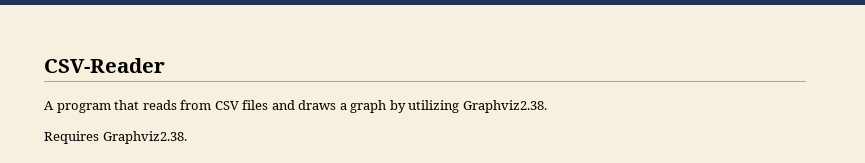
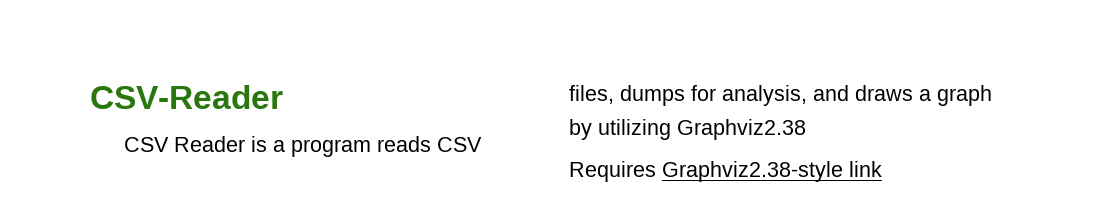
[44,100,269,113] A program that reads from CSV files -> [123,136,482,157] [569,85,807,106] CSV Reader is a program reads CSV files, dumps for analysis,
[462,100,547,113] Graphviz2.38. -> [677,119,806,140] Graphviz2.38
[102,131,187,144] Graphviz2.38. -> [662,161,882,182] Graphviz2.38-style link

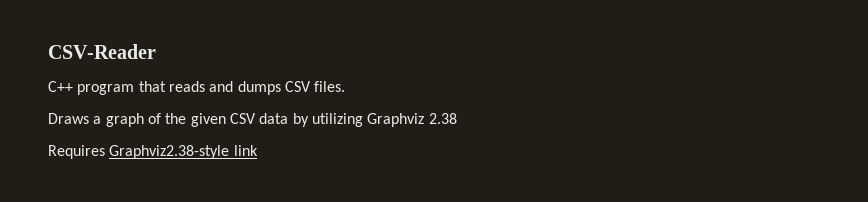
[123,136,482,157] [569,85,992,106] [569,119,806,140] CSV Reader is a program reads CSV files, dumps for analysis, and draws a graph by utilizing Graphviz2.38 -> [48,81,346,95] [48,113,457,127] C++ program that reads and dumps CSV files. // Draws a graph of the given CSV data by utilizing Graphviz 2.38

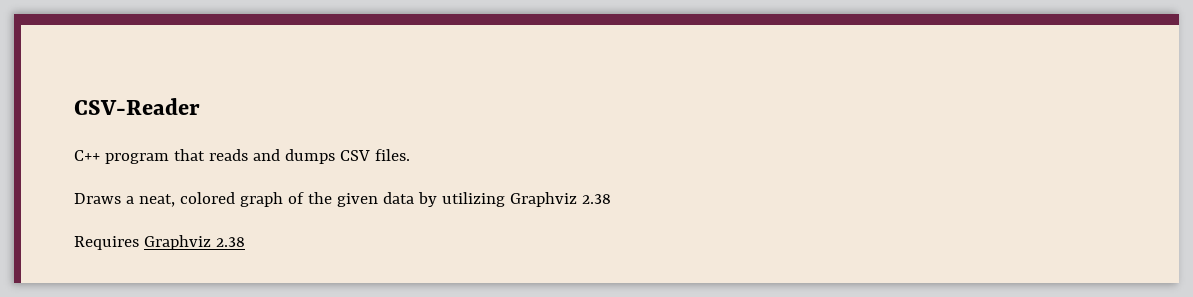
(102, 120) none -> [138,192,235,207] neat, colored
[229,113,256,124] CSV -> (378, 200) none
[109,145,258,159] Graphviz2.38-style link -> [143,235,245,250] Graphviz 2.38

